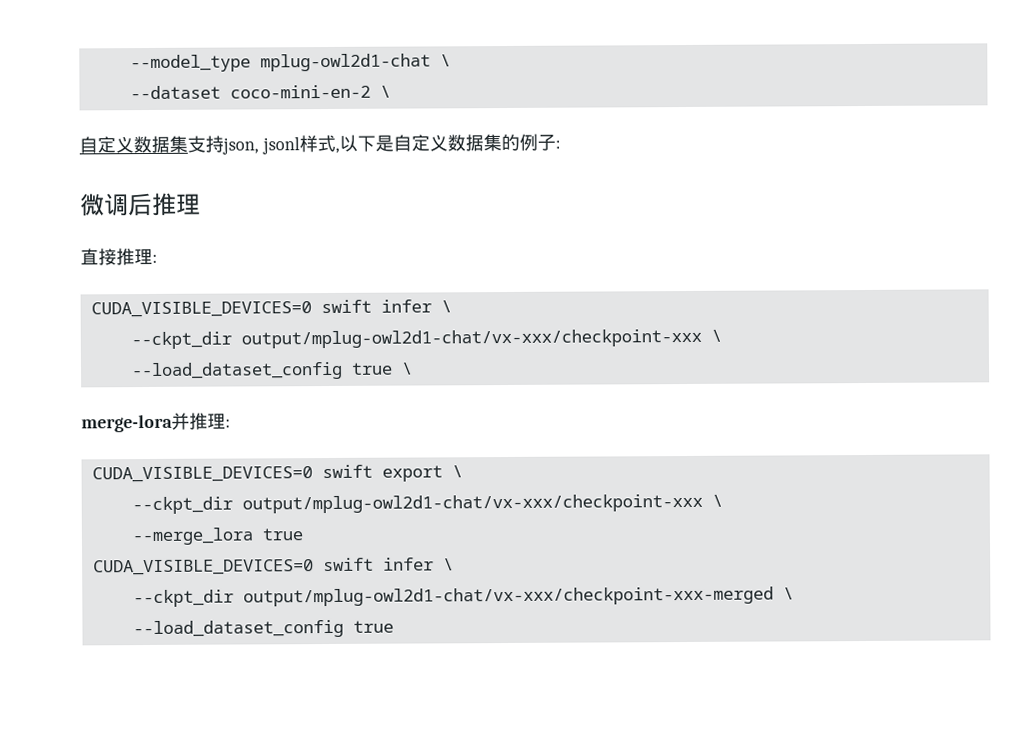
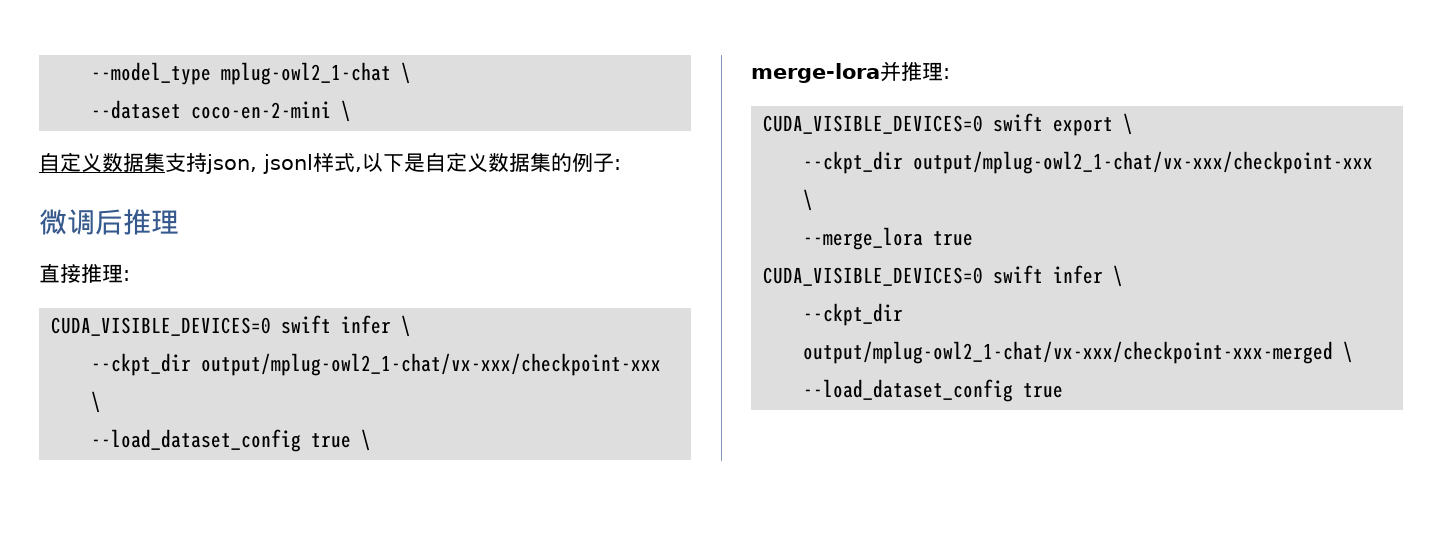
[259,53,431,72] mplug-owl2d1-chat -> [221,62,392,85] mplug-owl2_1-chat
[229,84,371,99] coco-mini-en-2 -> [191,101,332,119] coco-en-2-mini
[240,328,702,349] output/mplug-owl2d1-chat/vx-xxx/checkpoint-xxx -> [201,353,662,376] output/mplug-owl2_1-chat/vx-xxx/checkpoint-xxx
[241,493,703,514] output/mplug-owl2d1-chat/vx-xxx/checkpoint-xxx -> [913,151,1374,174] output/mplug-owl2_1-chat/vx-xxx/checkpoint-xxx
[242,586,774,607] output/mplug-owl2d1-chat/vx-xxx/checkpoint-xxx-merged -> [803,341,1334,364] output/mplug-owl2_1-chat/vx-xxx/checkpoint-xxx-merged

